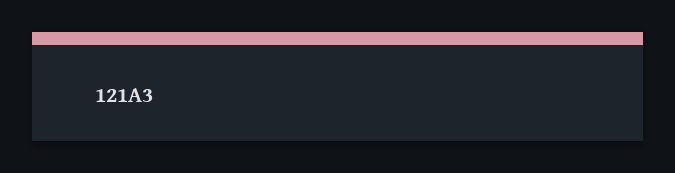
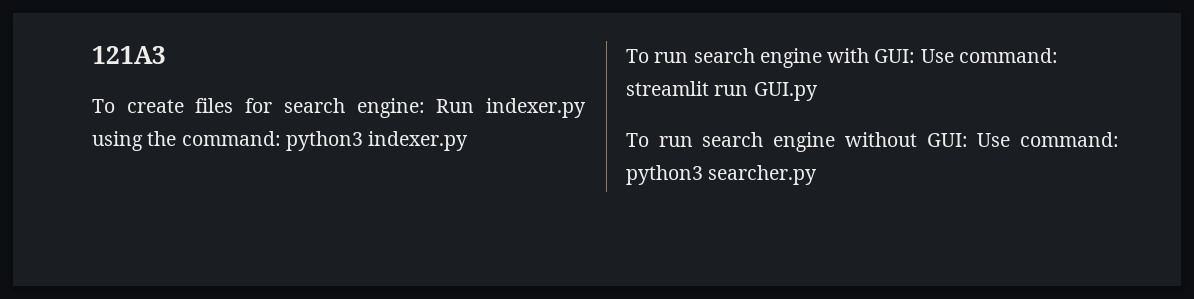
(153, 95) none -> [92,98,586,118] [92,131,469,151] [626,48,1058,68] [626,81,818,101] [626,132,1119,152] [626,165,818,185] // To create files for search engine: Run indexer.py using the command: python3 indexer.py // To run search engine with GUI: Use command: streamlit run GUI.py // To run search engine without GUI: Use command: python3 searcher.py

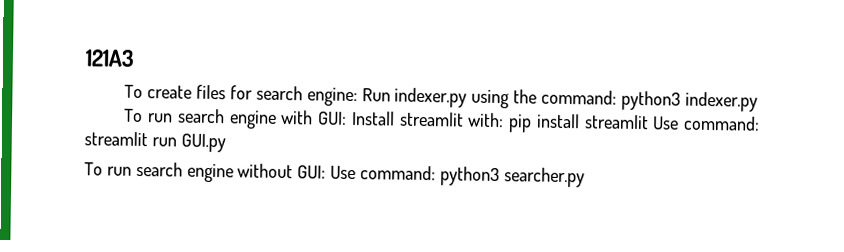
(916, 56) none -> [351,110,649,133] Install streamlit with: pip install streamlit

